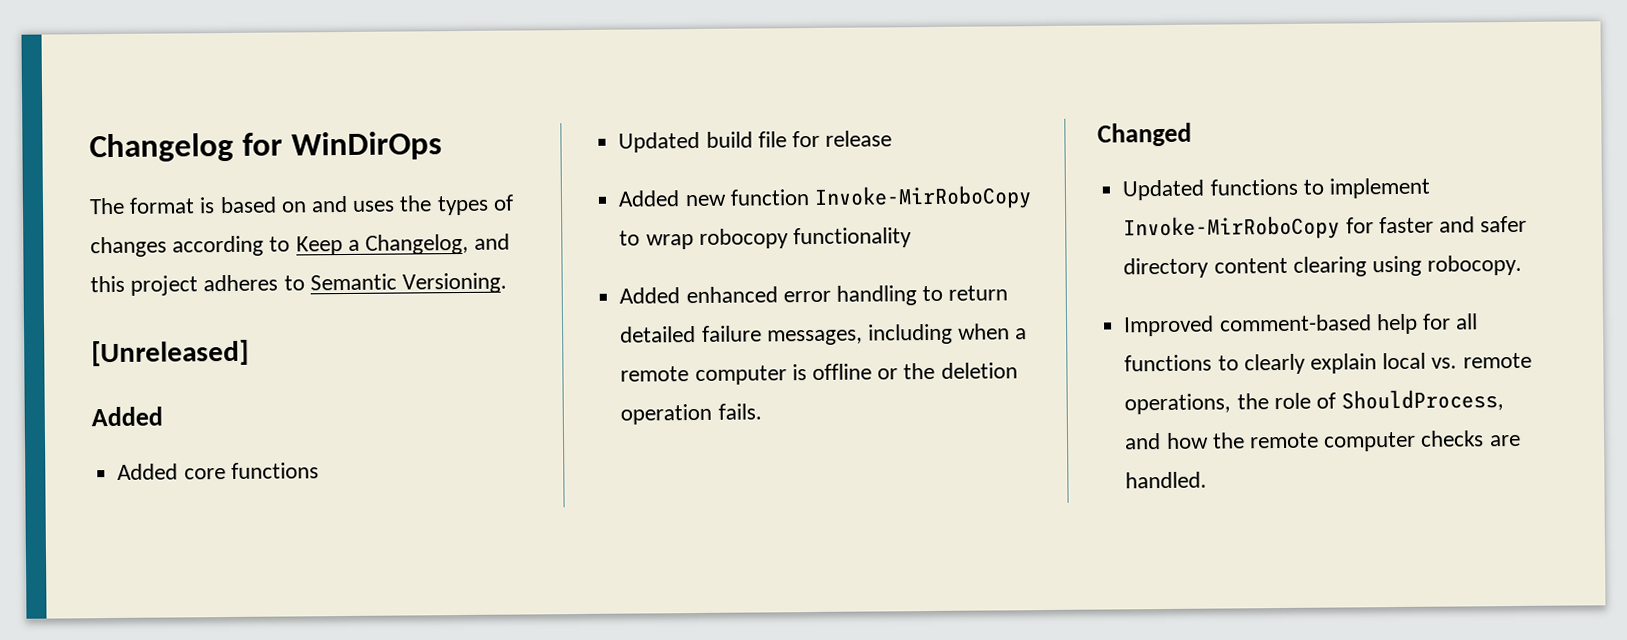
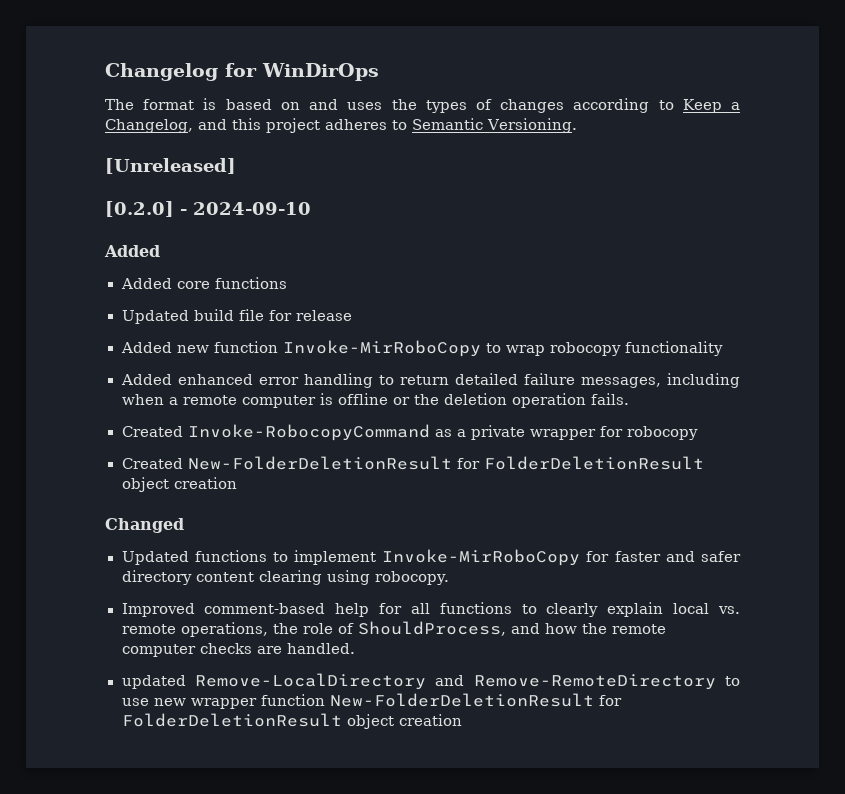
(249, 353) none -> [105,201,311,217] // [0.2.0] - 2024-09-10
(762, 411) none -> [121,424,698,441] [121,456,704,470] [121,477,237,492] // Created Invoke-RobocopyCommand as a private wrapper for robocopy // Created New-FolderDeletionResult for FolderDeletionResult object creation
(1208, 480) none -> [121,673,740,690] [121,693,622,709] [121,713,462,729] // updated Remove-LocalDirectory and Remove-RemoteDirectory to use new wrapper function New-FolderDeletionResult for FolderDeletionResult object creation

